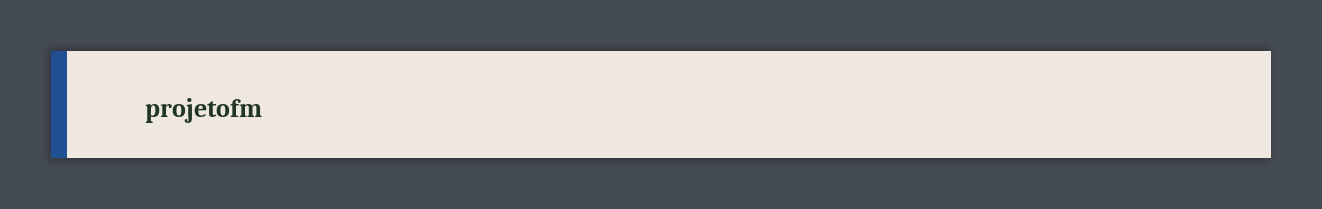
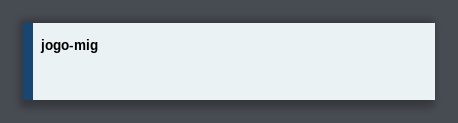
[145,98,262,123] projetofm -> [40,39,98,53] jogo-mig

